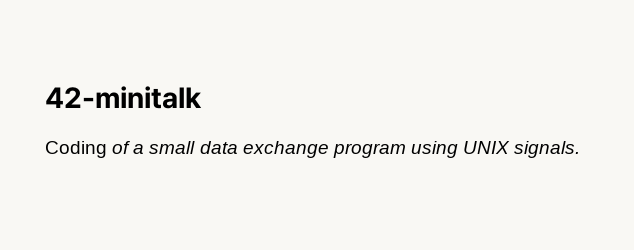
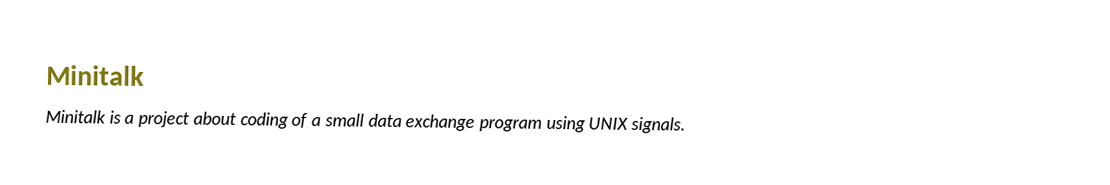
[45,86,202,109] [45,141,107,158] 42-minitalk // Coding -> [46,64,145,86] [45,109,289,129] Minitalk // Minitalk is a project about coding

